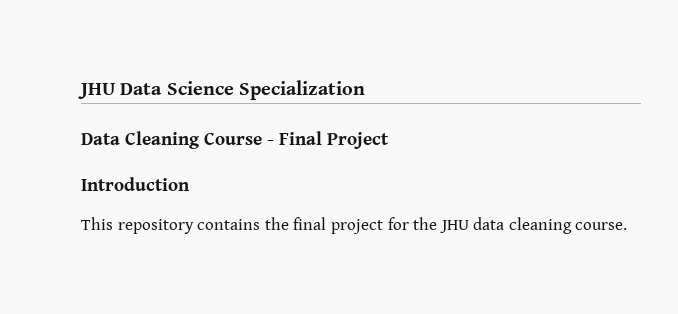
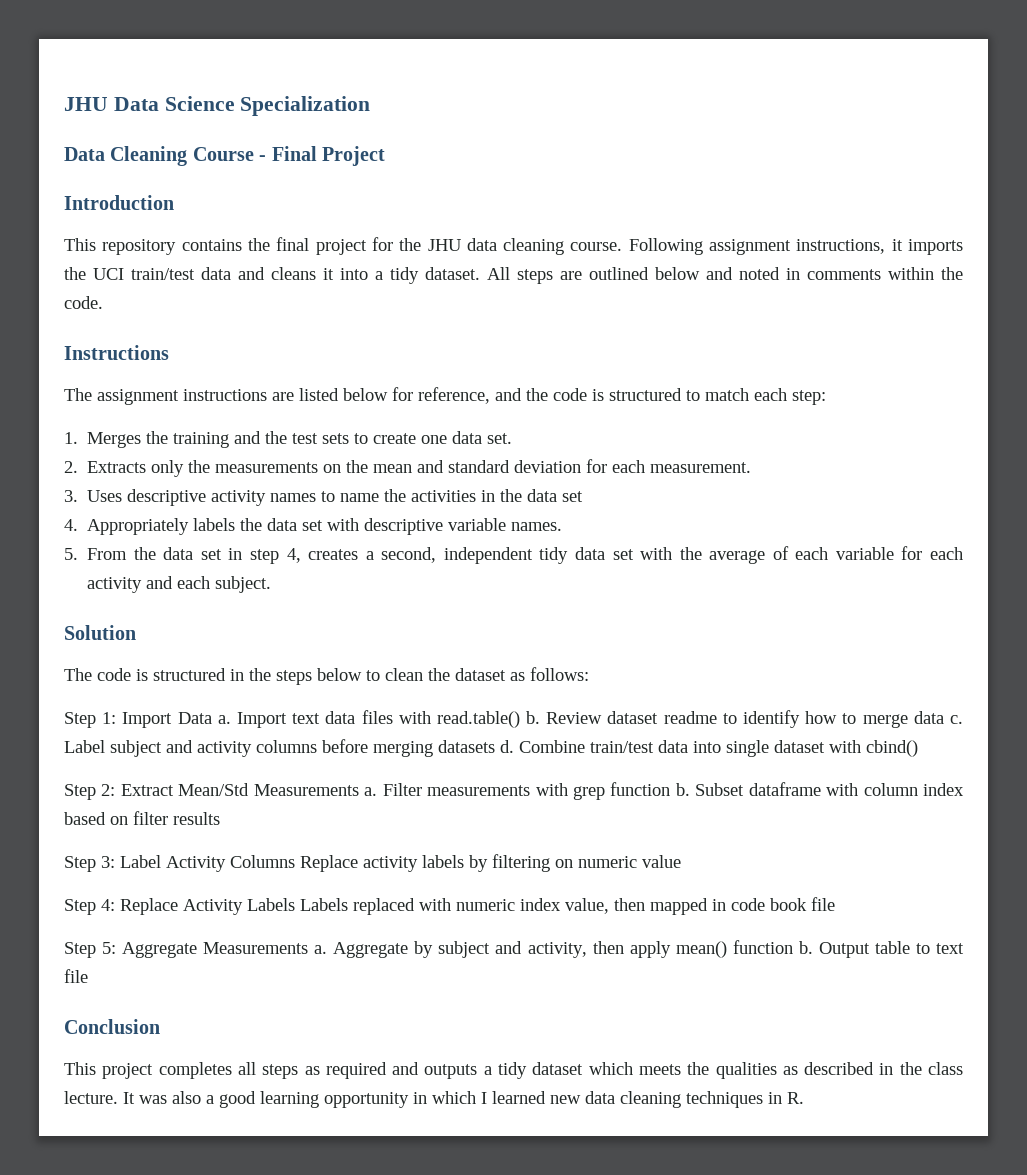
(628, 226) none -> [628,238,963,255] [64,267,963,284] [64,296,103,309] [64,345,169,360] [64,387,826,405] [64,431,513,448] [64,459,752,477] [64,489,584,506] [64,518,563,535] [64,546,964,564] [87,576,272,593] [64,625,136,640] [64,667,589,685] [64,710,963,728] [64,739,918,757] [64,782,964,800] [64,811,220,825] [64,854,681,872] [64,897,835,915] [64,940,964,958] [64,969,88,983] [64,1019,160,1034] [64,1062,963,1079] [64,1091,804,1108] Following assignment instructions, it imports the UCI train/test data and cleans it into a tidy dataset. All steps are outlined below and noted in comments within the code. // Instructions // The assignment instructions are listed below for reference, and the code is structured to match each step: // 1. Merges the training and the test sets to create one data set. // 2. Extracts only the measurements on the mean and standard deviation for each measurement. // 3. Uses descriptive activity names to name the activities in the data set // 4. Appropriately labels the data set with descriptive variable names. // 5. From the data set in step 4, creates a second, independent tidy data set with the average of each variable for each activity and each subject. // Solution // The code is structured in the steps below to clean the dataset as follows: // Step 1: Import Data a. Import text data files with read.table() b. Review dataset readme to identify how to merge data c. Label subject and activity columns before merging datasets d. Combine train/test data into single dataset with cbind() // Step 2: Extract Mean/Std Measurements a. Filter measurements with grep function b. Subset dataframe with column index based on filter results // Step 3: Label Activity Columns Replace activity labels by filtering on numeric value // Step 4: Replace Activity Labels Labels replaced with numeric index value, then mapped in code book file // Step 5: Aggregate Measurements a. Aggregate by subject and activity, then apply mean() function b. Output table to text file // Conclusion // This project completes all steps as required and outputs a tidy dataset which meets the qualities as described in the class lecture. It was also a good learning opportunity in which I learned new data cleaning techniques in R.

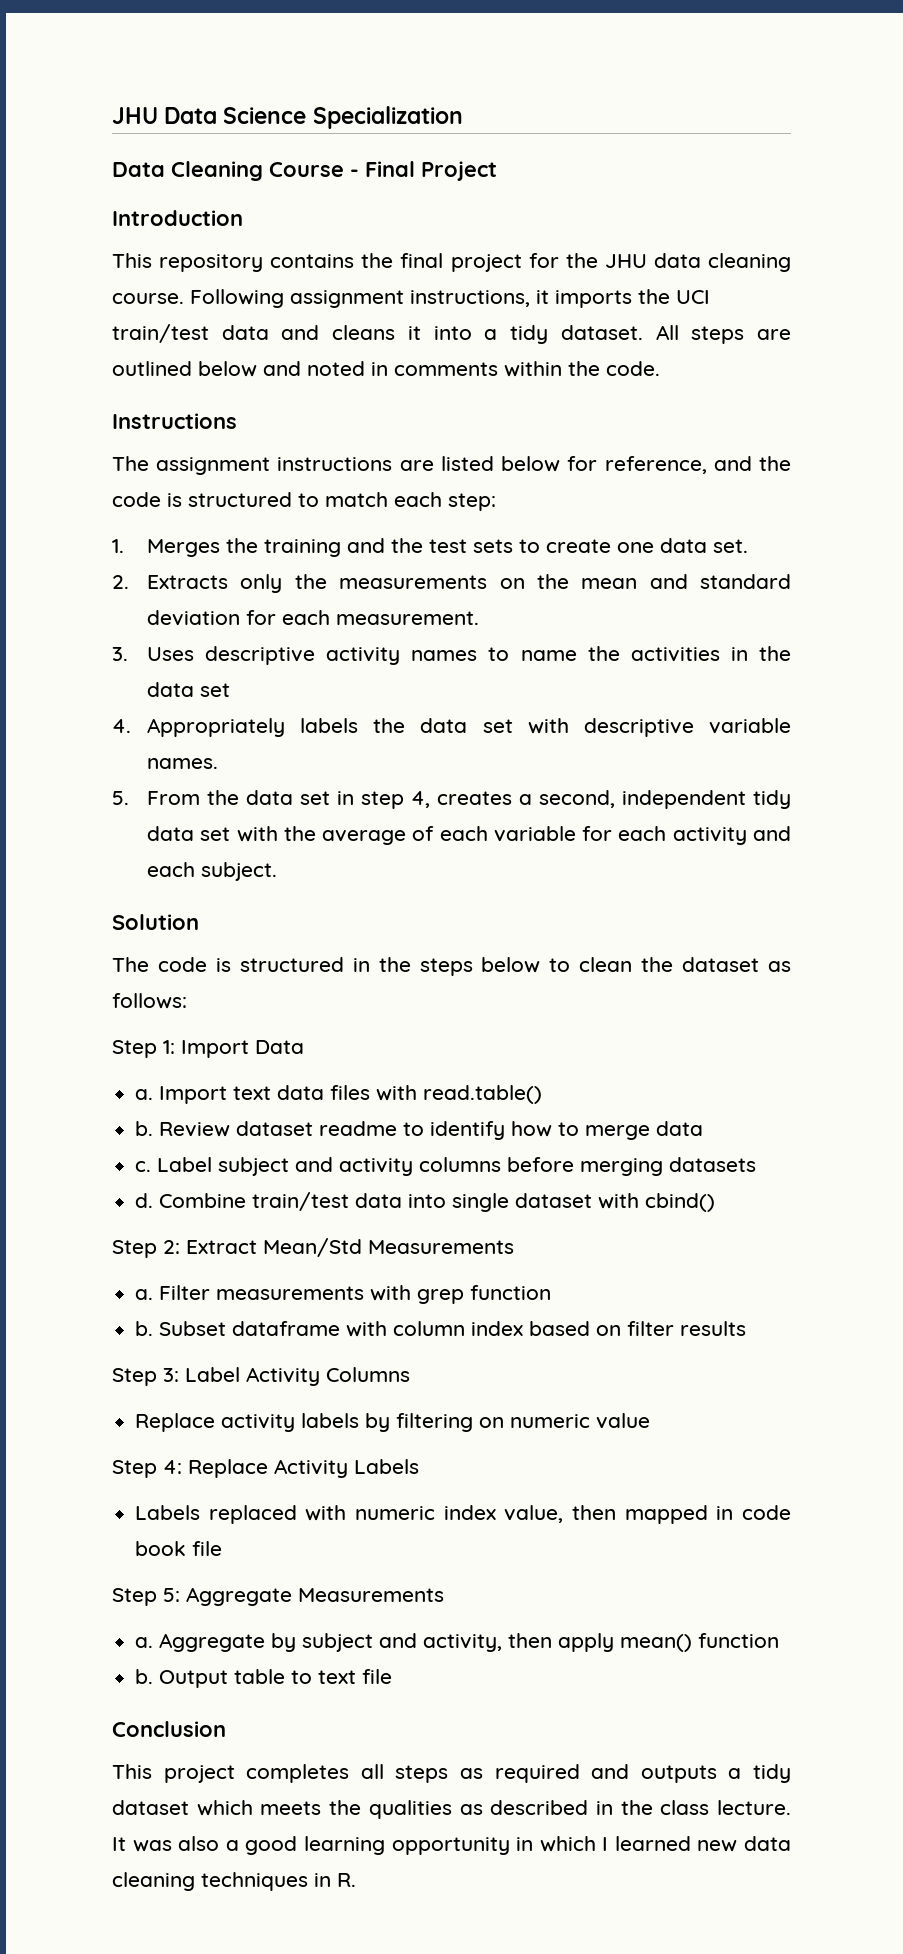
(212, 718) none -> (304, 1047) //
(520, 719) none -> (543, 1094) //
(944, 717) none -> (704, 1128) //
(495, 746) none -> (757, 1164) //
(359, 790) none -> (514, 1247) //
(671, 789) none -> (552, 1292) //
(295, 861) none -> (410, 1374) //
(295, 904) none -> (419, 1466) //
(309, 948) none -> (444, 1595) //
(793, 947) none -> (780, 1640) //

